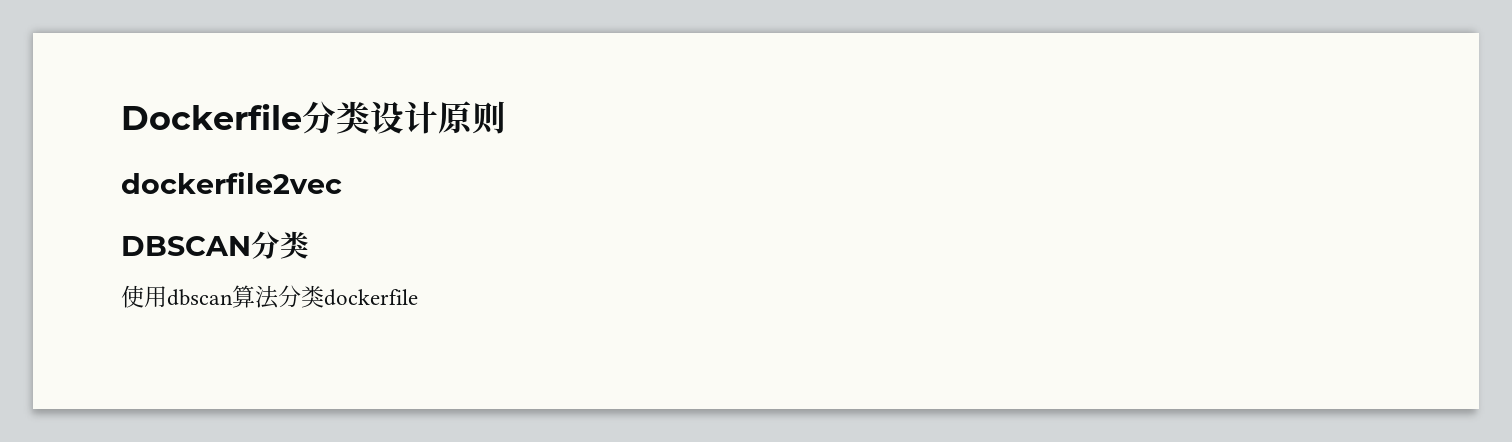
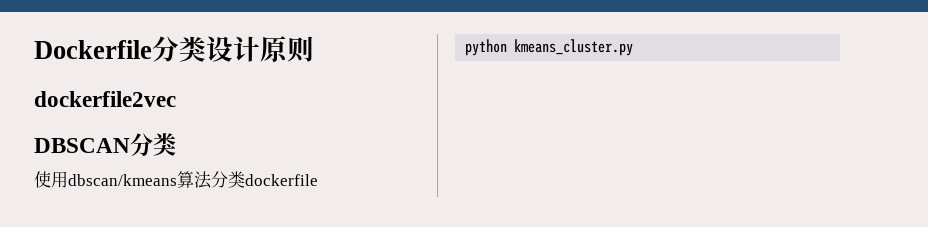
[167,289,233,306] dbscan -> [68,174,177,186] dbscan/kmeans
(418, 297) none -> [465,39,634,56] // python kmeans_cluster.py

